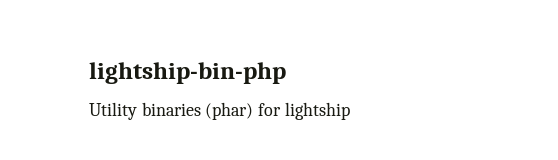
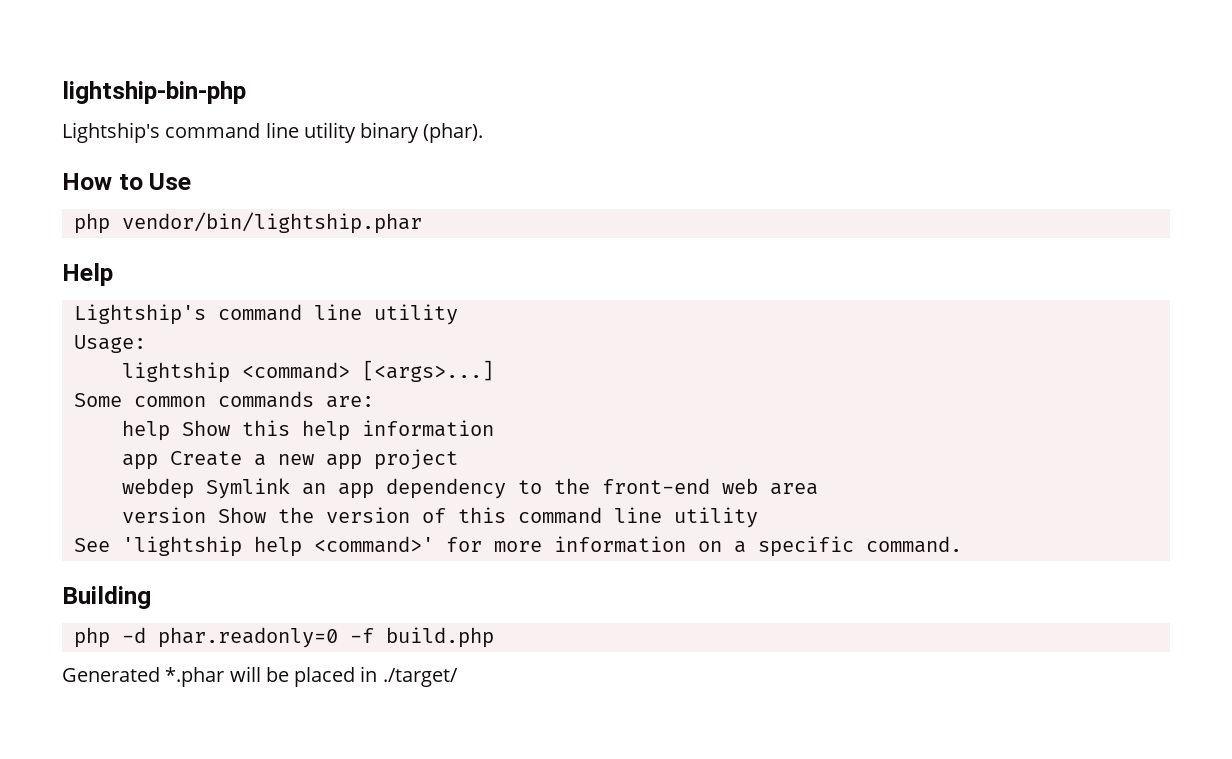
[89,102,350,120] Utility binaries (phar) for lightship -> [62,122,484,143] [62,173,192,190] [73,212,422,234] [62,263,113,286] [73,304,458,325] [73,335,146,353] [121,360,494,383] [73,391,374,408] [121,420,494,441] [121,449,458,470] [121,478,818,499] [121,507,758,528] [73,536,962,557] [62,586,151,609] [73,627,494,648] [62,666,458,687] Lightship's command line utility binary (phar). // How to Use // php vendor/bin/lightship.phar // Help // Lightship's command line utility // Usage: // lightship <command> [<args>...] // Some common commands are: // help Show this help information // app Create a new app project // webdep Symlink an app dependency to the front-end web area // version Show the version of this command line utility // See 'lightship help <command>' for more information on a specific command. // Building // php -d phar.readonly=0 -f build.php // Generated *.phar will be placed in ./target/

